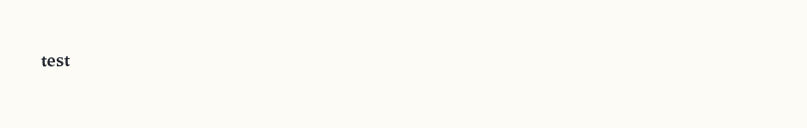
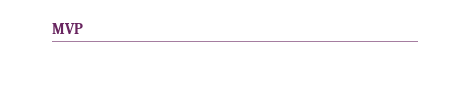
[40,56,71,68] test -> [52,23,83,34] MVP

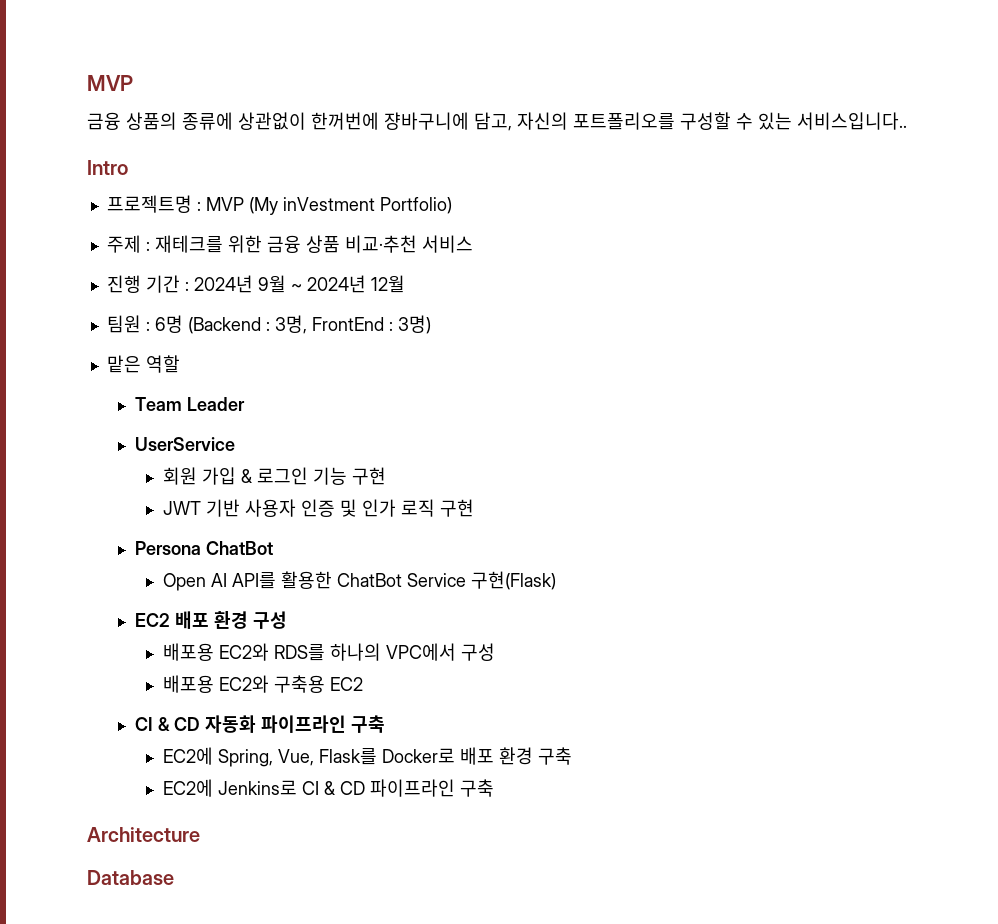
[52,23,83,34] MVP -> [87,75,133,91] [87,112,907,131] [87,160,128,175] [106,195,452,215] [106,235,473,253] [106,275,405,293] [106,315,431,334] [106,355,180,373] [134,397,245,411] [134,437,235,451] [162,467,386,485] [162,499,474,517] [134,541,273,555] [162,571,556,591] [134,611,287,629] [162,643,495,661] [162,675,363,693] [134,715,385,733] [162,747,572,767] [162,779,494,797] [87,827,200,842] [87,870,174,885] MVP // 금융 상품의 종류에 상관없이 한꺼번에 쟝바구니에 담고, 자신의 포트폴리오를 구성할 수 있는 서비스입니다.. // Intro // 프로젝트명 : MVP (My inVestment Portfolio) // 주제 : 재테크를 위한 금융 상품 비교·추천 서비스 // 진행 기간 : 2024년 9월 ~ 2024년 12월 // 팀원 : 6명 (Backend : 3명, FrontEnd : 3명) // 맡은 역할 // Team Leader // UserService // 회원 가입 & 로그인 기능 구현 // JWT 기반 사용자 인증 및 인가 로직 구현 // Persona ChatBot // Open AI API를 활용한 ChatBot Service 구현(Flask) // EC2 배포 환경 구성 // 배포용 EC2와 RDS를 하나의 VPC에서 구성 // 배포용 EC2와 구축용 EC2 // CI & CD 자동화 파이프라인 구축 // EC2에 Spring, Vue, Flask를 Docker로 배포 환경 구축 // EC2에 Jenkins로 CI & CD 파이프라인 구축 // Architecture // Database

